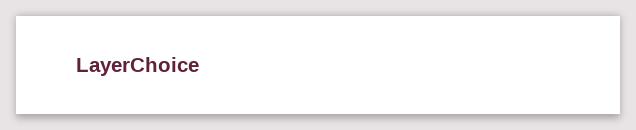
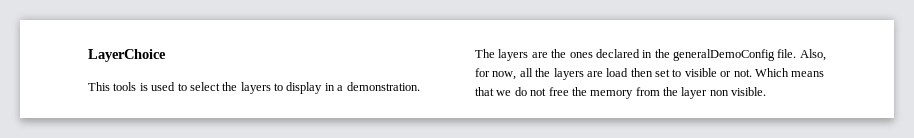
(199, 66) none -> [88,82,420,94] [475,49,826,61] [475,68,825,80] [475,87,767,99] // This tools is used to select the layers to display in a demonstration. The layers are the ones declared in the generalDemoConfig file. Also, for now, all the layers are load then set to visible or not. Which means that we do not free the memory from the layer non visible.

